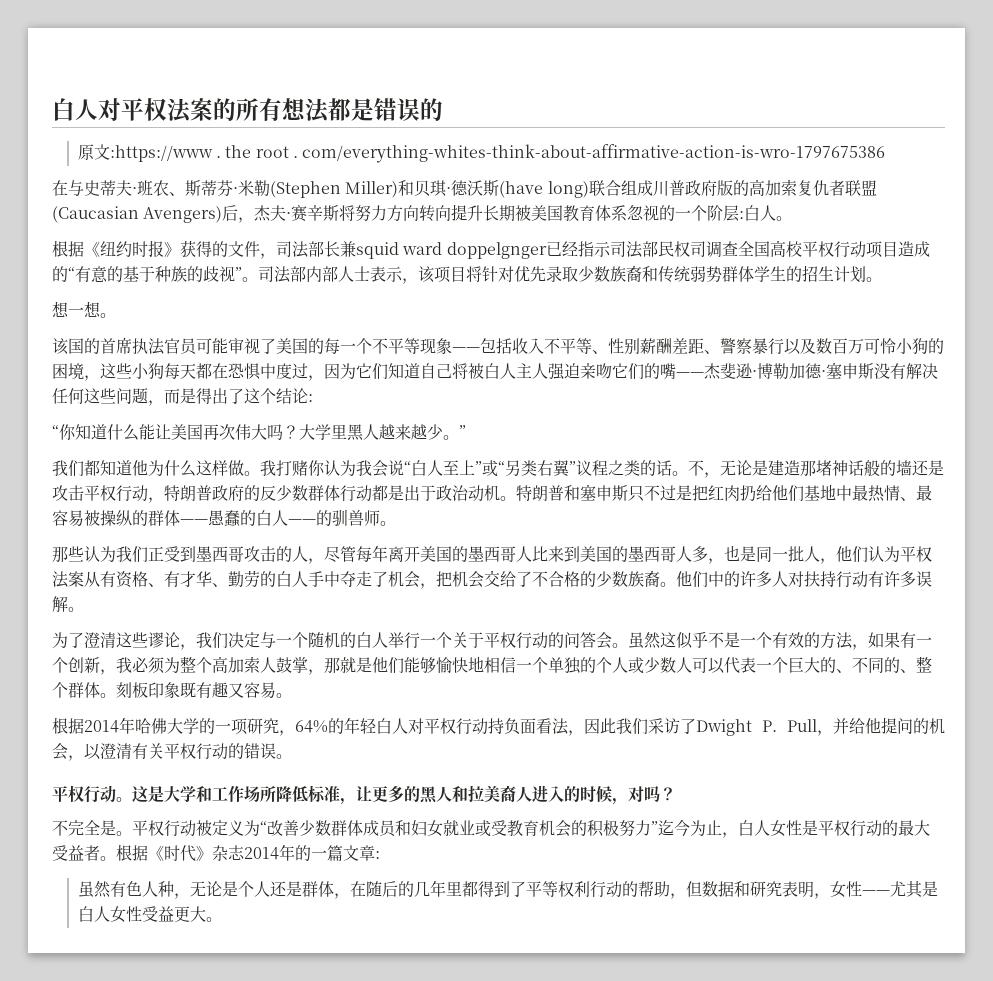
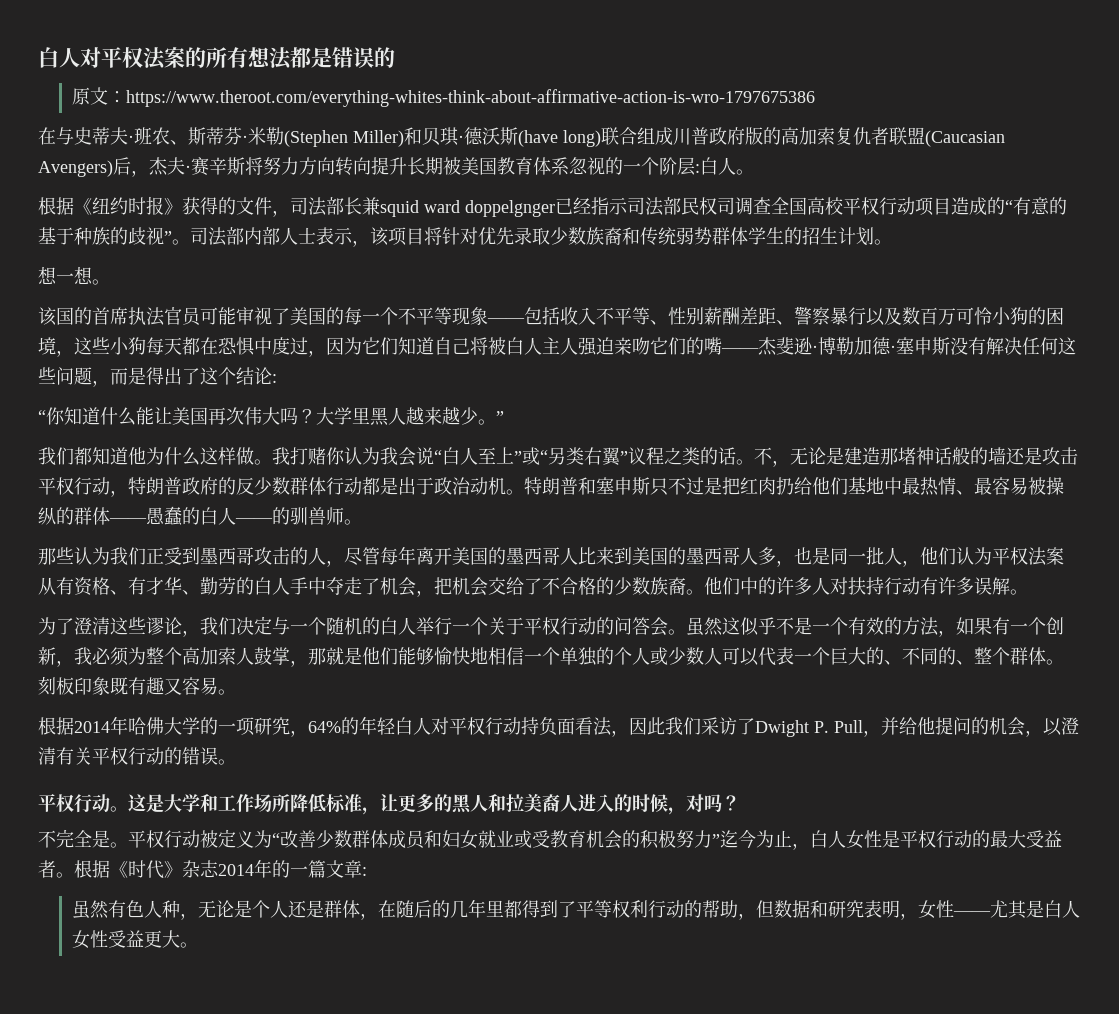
[109,144,886,163] :https://www . the root . com/everything-whites-think-about-affirmative-action-is-wro-1797675386 -> [107,89,815,107] ：https://www.theroot.com/everything-whites-think-about-affirmative-action-is-wro-1797675386

